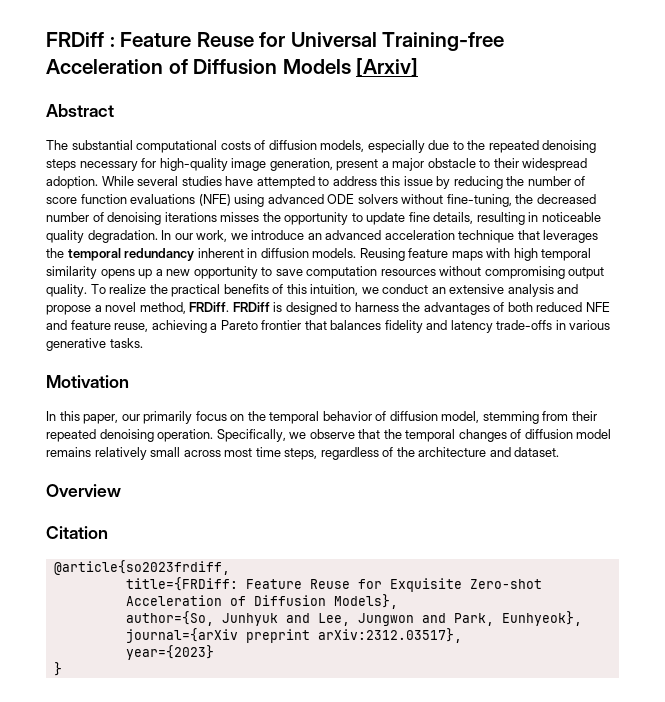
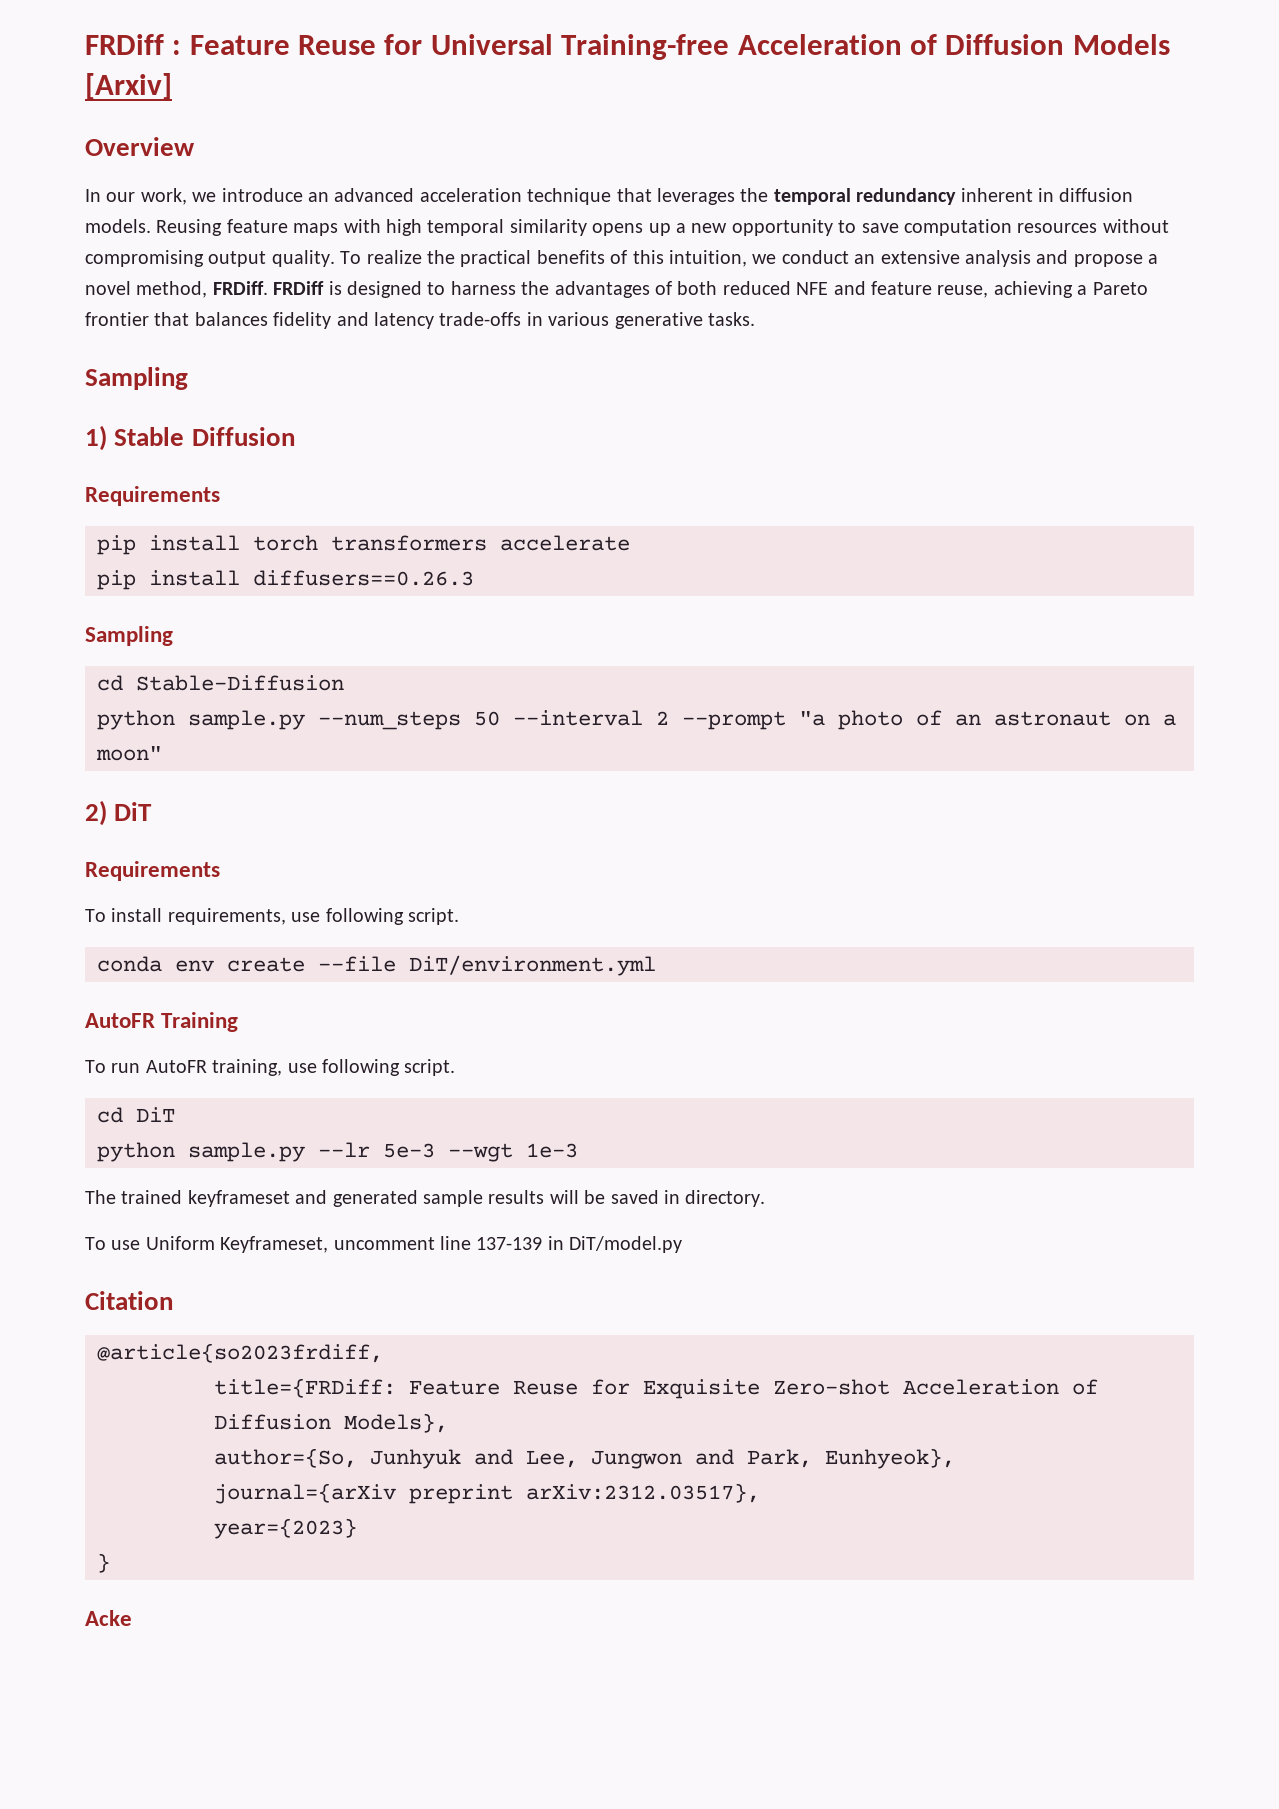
[46,104,114,117] [46,140,597,153] [46,158,588,171] [46,176,586,189] [46,194,596,207] [46,212,601,225] [46,230,158,243] Abstract // The substantial computational costs of diffusion models, especially due to the repeated denoising steps necessary for high-quality image generation, present a major obstacle to their widespread adoption. While several studies have attempted to address this issue by reducing the number of score function evaluations (NFE) using advanced ODE solvers without fine-tuning, the decreased number of denoising iterations misses the opportunity to update fine details, resulting in noticeable quality degradation. -> [85,137,195,156] Overview //
[46,375,129,388] [46,411,597,424] [46,429,612,442] [46,447,560,460] [46,484,121,497] Motivation // In this paper, our primarily focus on the temporal behavior of diffusion model, stemming from their repeated denoising operation. Specifically, we observe that the temporal changes of diffusion model remains relatively small across most time steps, regardless of the architecture and dataset. // Overview -> [85,367,188,390] [85,425,295,451] [85,486,220,506] [97,535,630,555] [97,570,474,590] [85,626,173,646] [97,675,344,691] [97,710,1176,730] [96,746,162,761] [85,800,153,826] [85,861,220,881] [85,908,459,925] [97,955,656,976] [85,1012,239,1032] [85,1059,456,1076] [97,1107,175,1123] [97,1142,578,1162] [85,1190,766,1207] [85,1236,683,1253] Sampling // 1) Stable Diffusion // Requirements // pip install torch transformers accelerate // pip install diffusers==0.26.3 // Sampling // cd Stable-Diffusion // python sample.py --num_steps 50 --interval 2 --prompt "a photo of an astronaut on a moon" // 2) DiT // Requirements // To install requirements, use following script. // conda env create --file DiT/environment.yml // AutoFR Training // To run AutoFR training, use following script. // cd DiT // python sample.py --lr 5e-3 --wgt 1e-3 // The trained keyframeset and generated sample results will be saved in directory. // To use Uniform Keyframeset, uncomment line 137-139 in DiT/model.py
(62, 669) none -> [85,1610,132,1626] // Acke

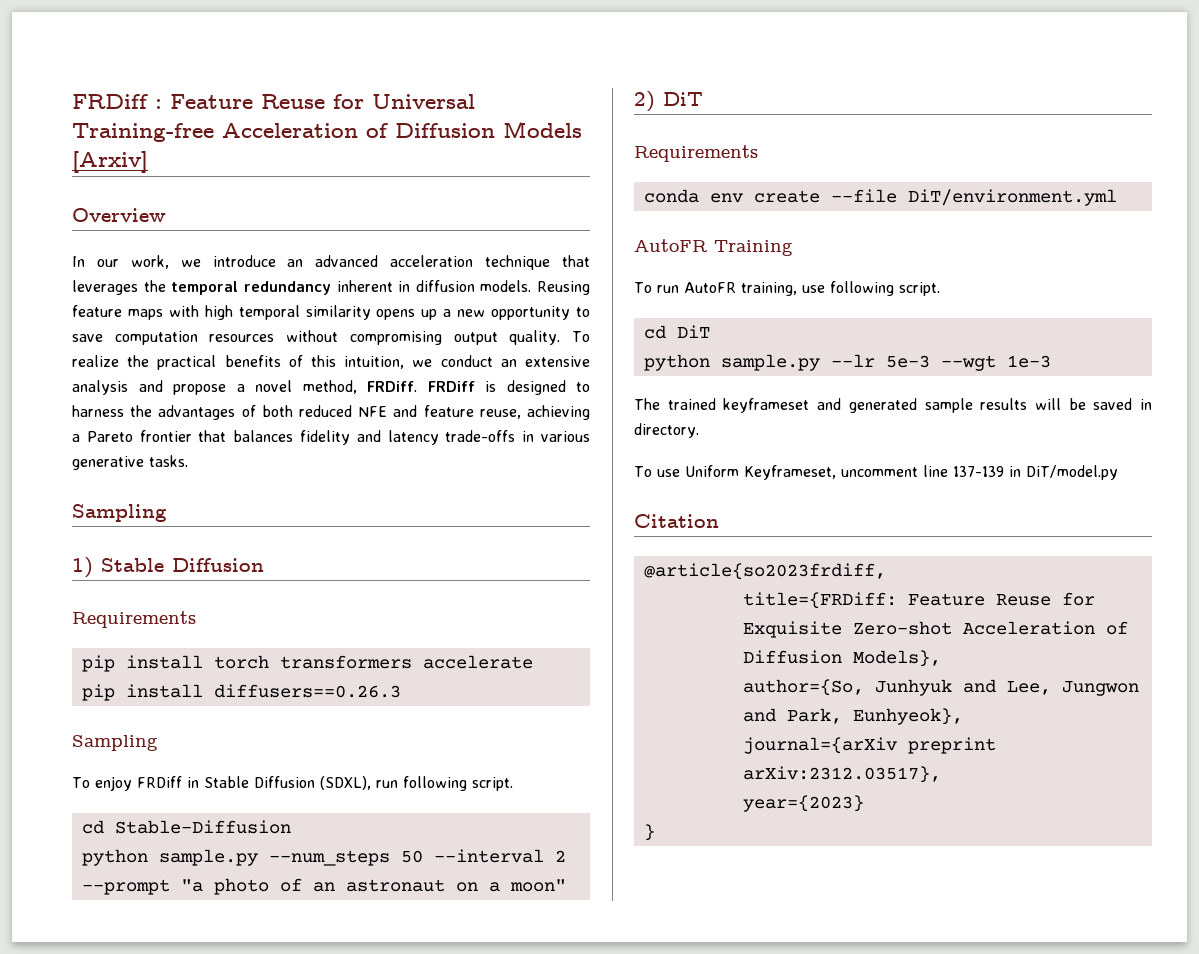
(173, 636) none -> [72,776,513,791] // To enjoy FRDiff in Stable Diffusion (SDXL), run following script.
[85,908,459,925] // To install requirements, use following script. -> (758, 153) none
[85,1610,132,1626] // Acke -> (655, 832) none

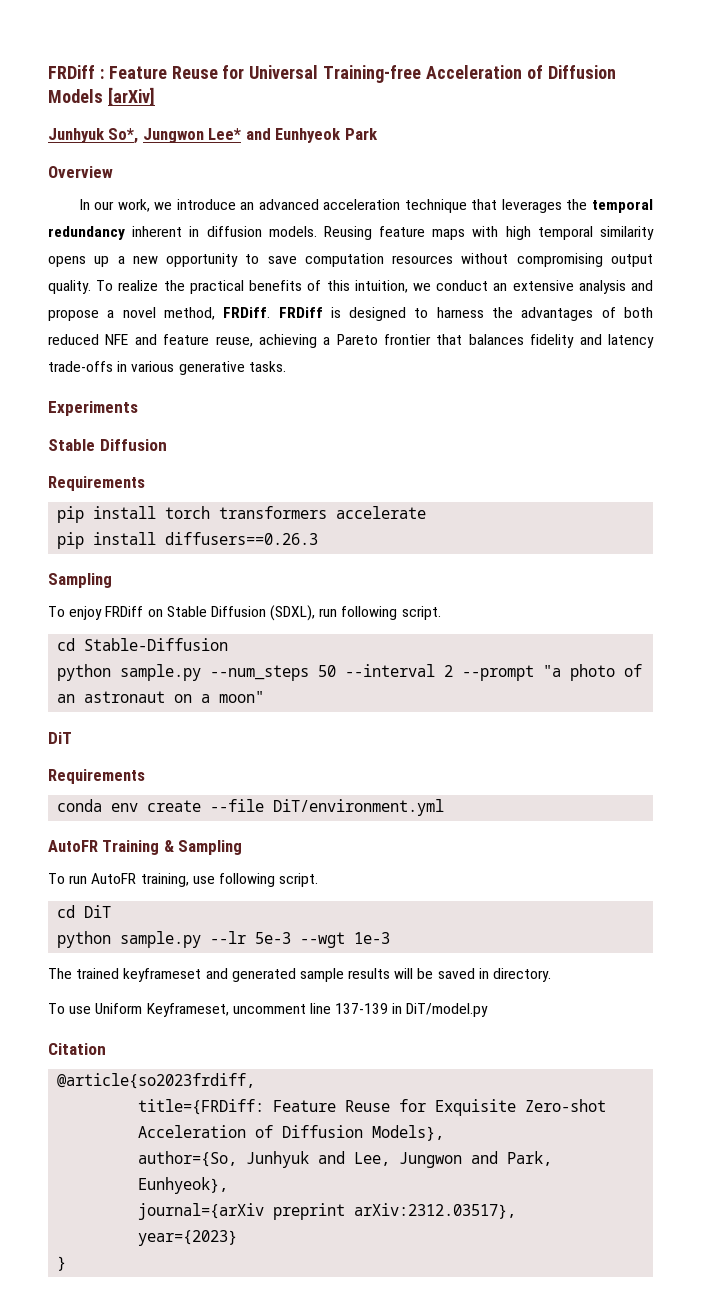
[72,151,148,173] [Arxiv] -> [107,87,155,106] [48,128,378,144] [arXiv] // Junhyuk So*, Jungwon Lee* and Eunhyeok Park
[72,504,167,522] [72,557,93,578] Sampling // 1) -> [48,401,138,416] Experiments //
[186,777,199,788] in -> [147,609,163,617] on
[634,91,655,112] 2) -> (265, 697) none
(793, 248) none -> [163,840,243,855] & Sampling

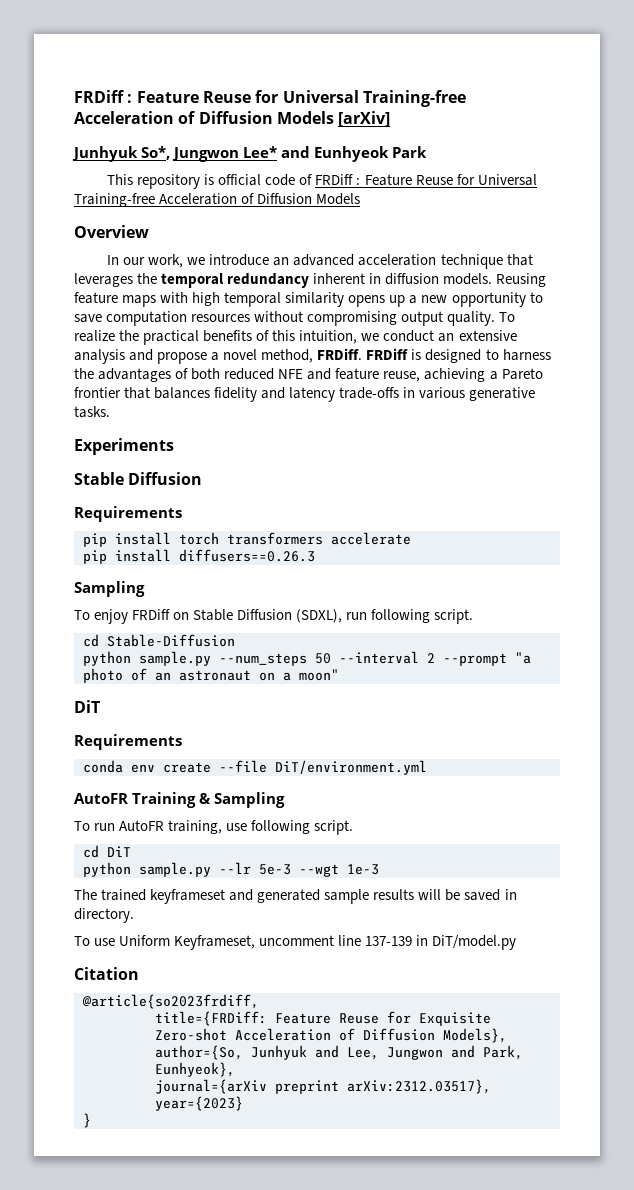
(378, 134) none -> [107,174,537,189] [74,193,361,207] // This repository is official code of FRDiff : Feature Reuse for Universal Training-free Acceleration of Diffusion Models

